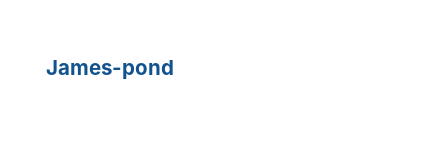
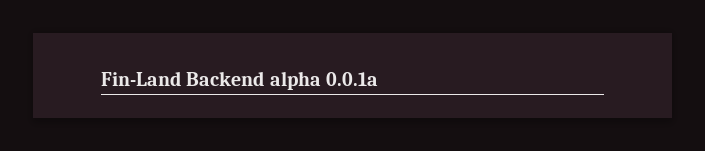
[46,60,174,79] James-pond -> [101,71,378,90] Fin-Land Backend alpha 0.0.1a

